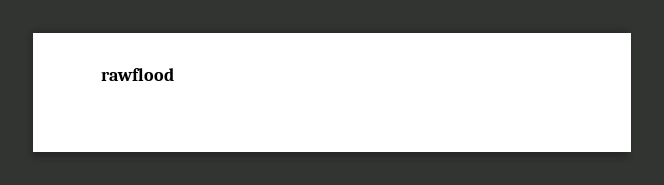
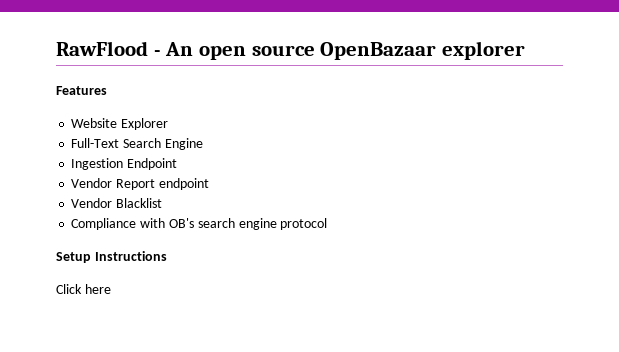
[101,68,174,81] rawflood -> [56,41,526,60] [56,86,107,95] [71,118,169,130] [71,138,203,150] [71,158,178,170] [71,178,209,190] [71,198,163,208] [71,218,328,230] [56,251,167,263] [56,284,111,294] RawFlood - An open source OpenBazaar explorer // Features // Website Explorer // Full-Text Search Engine // Ingestion Endpoint // Vendor Report endpoint // Vendor Blacklist // Compliance with OB's search engine protocol // Setup Instructions // Click here

